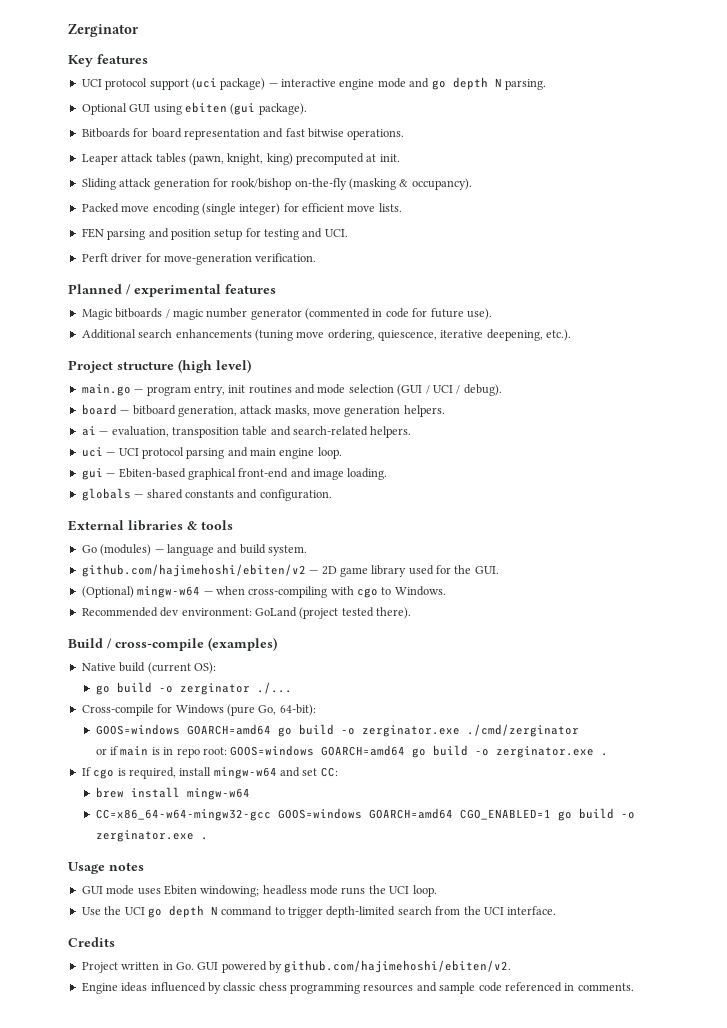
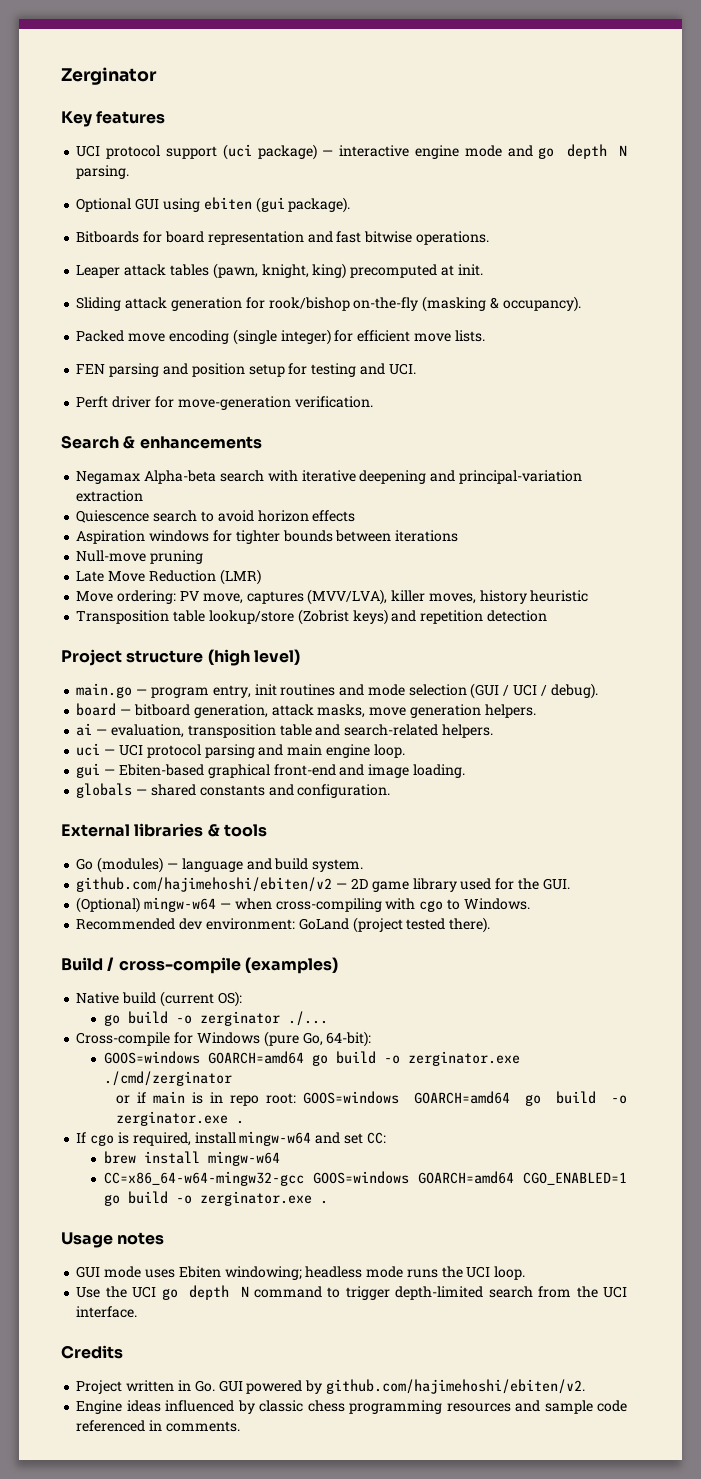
[68,284,276,297] [81,308,492,320] [81,329,572,341] Planned / experimental features // Magic bitboards / magic number generator (commented in code for future use). // Additional search enhancements (tuning move ordering, quiescence, iterative deepening, etc.). -> [61,435,262,449] [76,470,582,484] [76,490,144,502] [76,510,356,523] [76,530,459,544] [76,550,204,564] [76,569,261,585] [76,589,589,605] [76,609,547,625] Search & enhancements // Negamax Alpha-beta search with iterative deepening and principal-variation extraction // Quiescence search to avoid horizon effects // Aspiration windows for tighter bounds between iterations // Null-move pruning // Late Move Reduction (LMR) // Move ordering: PV move, captures (MVV/LVA), killer moves, history heuristic // Transposition table lookup/store (Zobrist keys) and repetition detection

